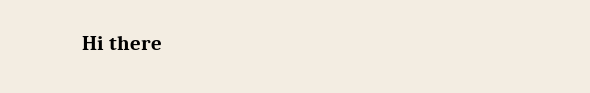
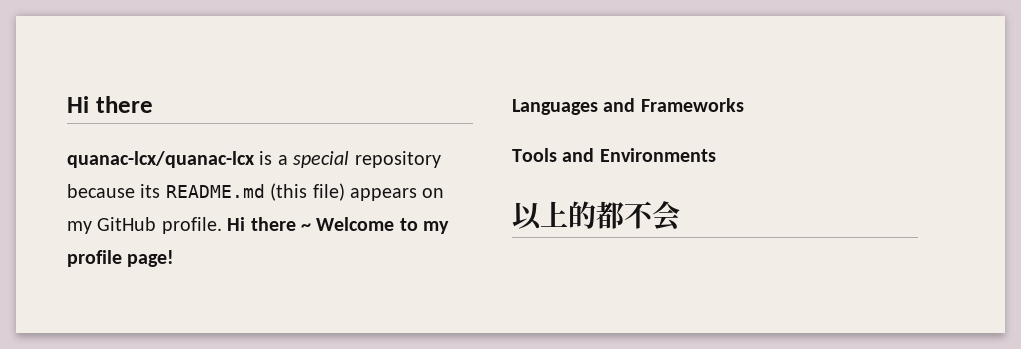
[82,35,162,50] Hi there -> [67,96,153,113] [67,151,441,168] [67,183,445,201] [67,217,450,234] [67,250,175,267] [512,98,744,115] [512,148,716,162] [512,201,680,231] Hi there // quanac-lcx/quanac-lcx is a special repository because its README.md (this file) appears on my GitHub profile. Hi there ~ Welcome to my profile page! // Languages and Frameworks // Tools and Environments // 以上的都不会

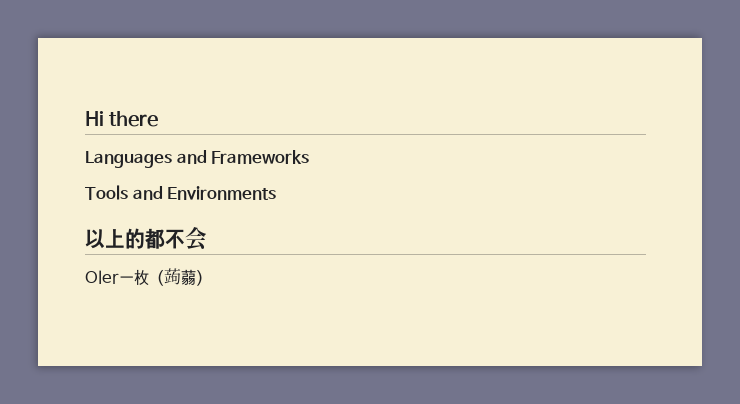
[67,96,153,113] [67,151,441,168] [67,183,445,201] [67,217,450,234] [67,250,175,267] Hi there // quanac-lcx/quanac-lcx is a special repository because its README.md (this file) appears on my GitHub profile. Hi there ~ Welcome to my profile page! -> [85,111,159,127] Hi there
(680, 216) none -> [85,268,211,286] // OIer一枚（蒟蒻）

